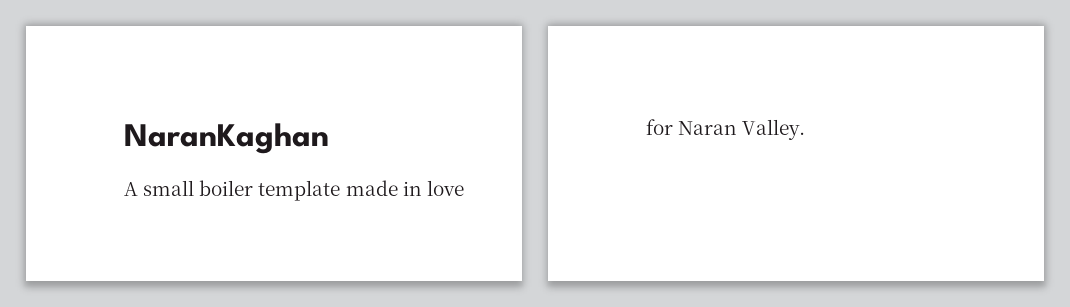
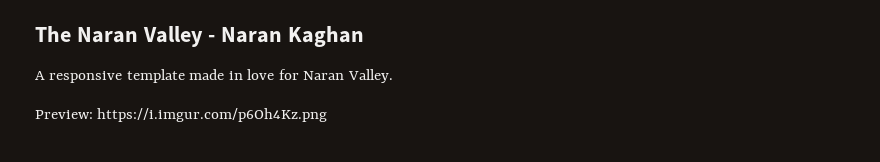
[124,123,329,154] NaranKaghan -> [35,26,364,47] The Naran Valley - Naran Kaghan
[143,180,254,196] small boiler -> [49,71,123,83] responsive
(806, 129) none -> [35,108,328,122] // Preview: https://i.imgur.com/p6Oh4Kz.png

